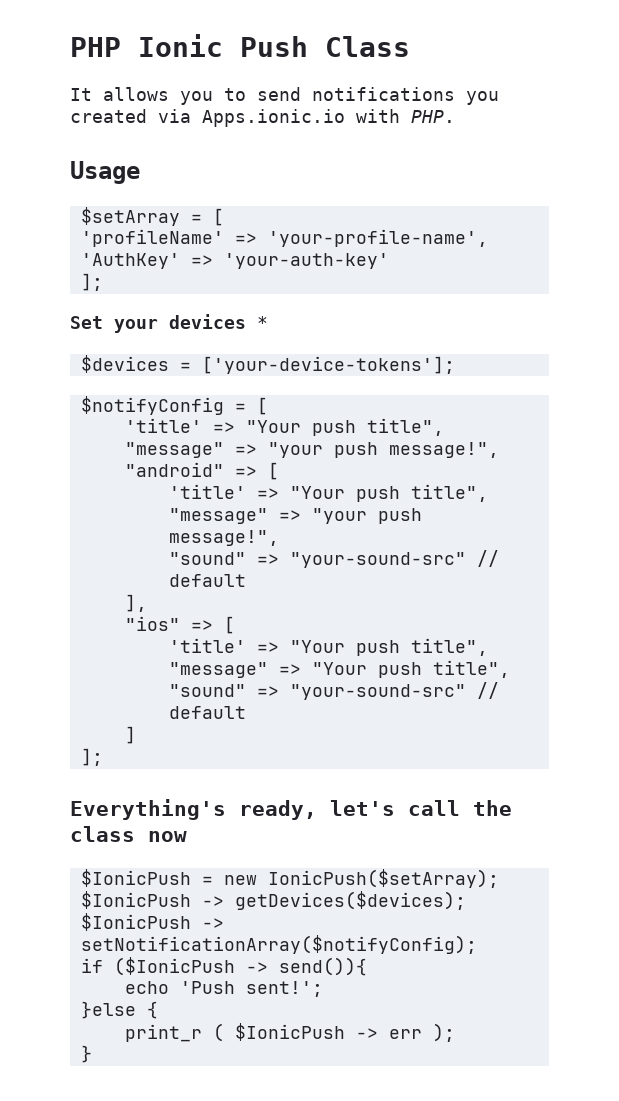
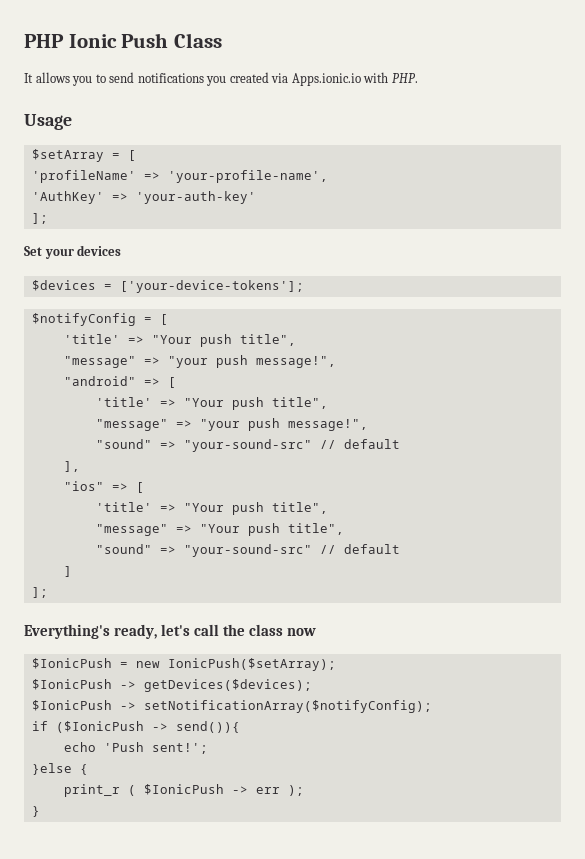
[257,316,268,329] * -> (122, 250) none

